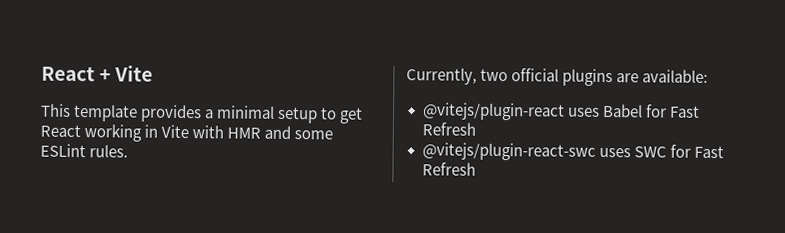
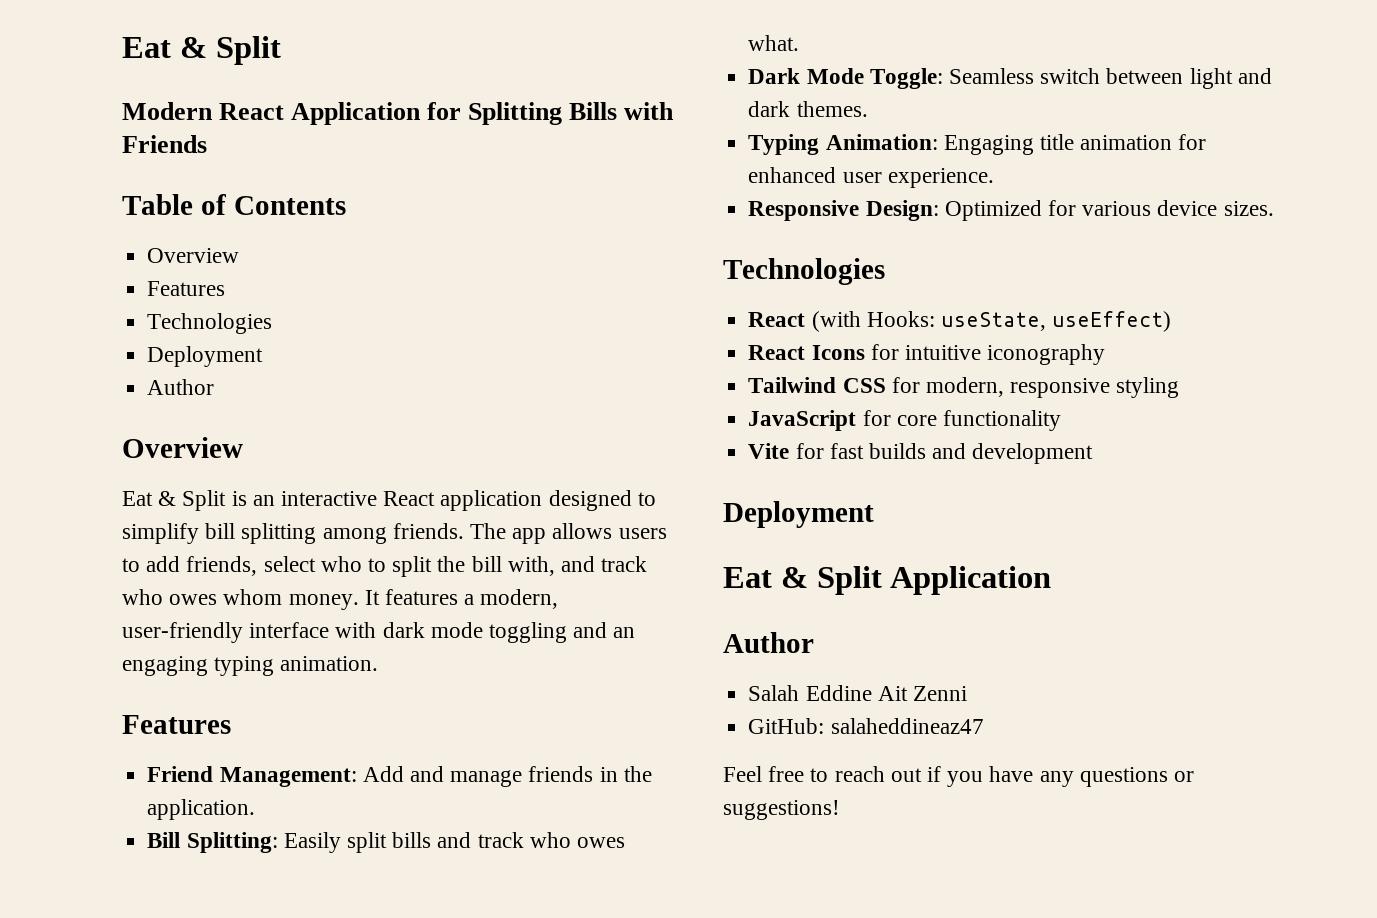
[41,65,154,82] [40,103,364,124] [40,124,334,142] [40,143,129,158] [406,67,709,87] [421,102,700,121] [421,122,476,136] [421,142,724,161] [421,162,476,176] React + Vite // This template provides a minimal setup to get React working in Vite with HMR and some ESLint rules. // Currently, two official plugins are available: // @vitejs/plugin-react uses Babel for Fast Refresh // @vitejs/plugin-react-swc uses SWC for Fast Refresh -> [122,36,281,65] [122,102,675,125] [122,135,207,153] [122,194,346,215] [147,248,240,263] [147,281,226,296] [147,313,273,334] [147,346,264,367] [147,379,215,395] [122,437,243,458] [122,490,656,511] [122,523,667,544] [122,556,648,577] [122,589,559,610] [122,622,636,643] [122,656,379,676] [122,715,231,734] [147,766,652,787] [147,799,256,820] [147,832,625,853] [748,35,800,51] [748,68,1272,89] [748,101,868,117] [748,134,1207,155] [748,167,994,188] [748,200,1274,221] [723,258,885,285] [748,311,1172,332] [748,344,1106,365] [748,377,1180,398] [748,410,1061,431] [748,443,1094,464] [723,501,874,528] [723,566,1052,595] [723,632,814,653] [748,685,967,701] [748,718,984,734] [723,766,1195,787] [723,800,840,820] Eat & Split // Modern React Application for Splitting Bills with Friends // Table of Contents // Overview // Features // Technologies // Deployment // Author // Overview // Eat & Split is an interactive React application designed to simplify bill splitting among friends. The app allows users to add friends, select who to split the bill with, and track who owes whom money. It features a modern, user-friendly interface with dark mode toggling and an engaging typing animation. // Features // Friend Management: Add and manage friends in the application. // Bill Splitting: Easily split bills and track who owes what. // Dark Mode Toggle: Seamless switch between light and dark themes. // Typing Animation: Engaging title animation for enhanced user experience. // Responsive Design: Optimized for various device sizes. // Technologies // React (with Hooks: useState, useEffect) // React Icons for intuitive iconography // Tailwind CSS for modern, responsive styling // JavaScript for core functionality // Vite for fast builds and development // Deployment // Eat & Split Application // Author // Salah Eddine Ait Zenni // GitHub: salaheddineaz47 // Feel free to reach out if you have any questions or suggestions!

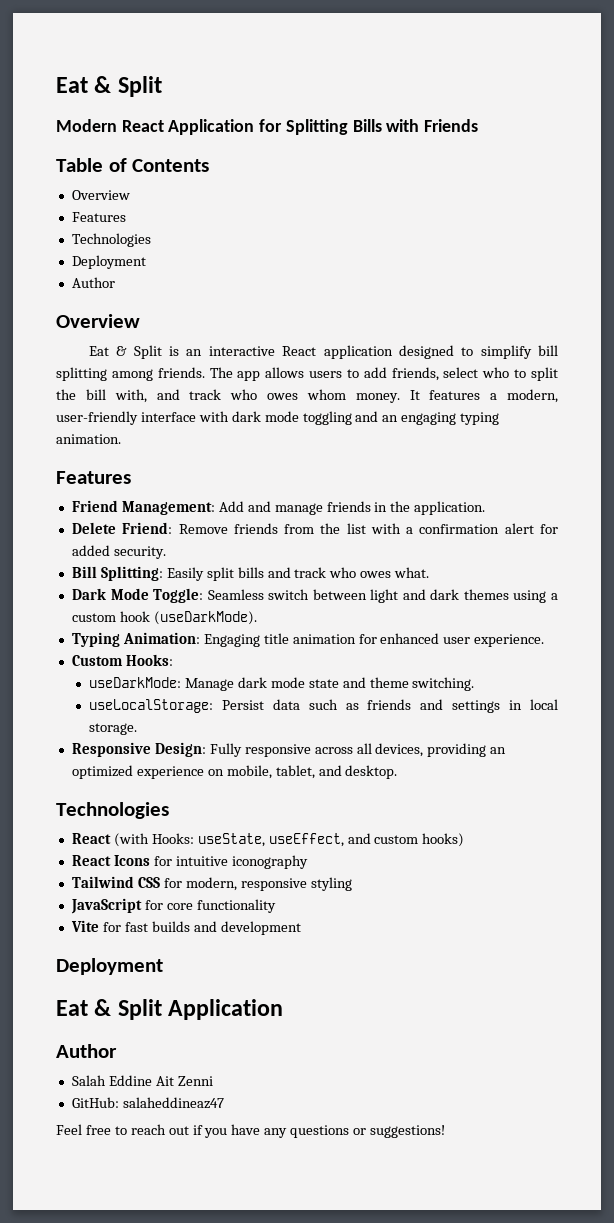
(256, 809) none -> [71,522,558,534] [71,545,166,559] // Delete Friend: Remove friends from the list with a confirmation alert for added security.
[796,101,868,117] themes. -> [463,589,559,603] [71,611,257,625] themes using a custom hook (useDarkMode).
[748,200,1274,221] Responsive Design: Optimized for various device sizes. -> [71,654,173,666] [89,677,475,691] [89,699,558,713] [89,723,138,735] [71,742,507,757] [71,765,398,779] Custom Hooks: // useDarkMode: Manage dark mode state and theme switching. // useLocalStorage: Persist data such as friends and settings in local storage. // Responsive Design: Fully responsive across all devices, providing an optimized experience on mobile, tablet, and desktop.
[1052,311,1172,332] useEffect) -> [268,833,465,847] useEffect, and custom hooks)

